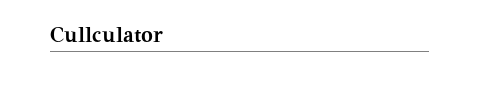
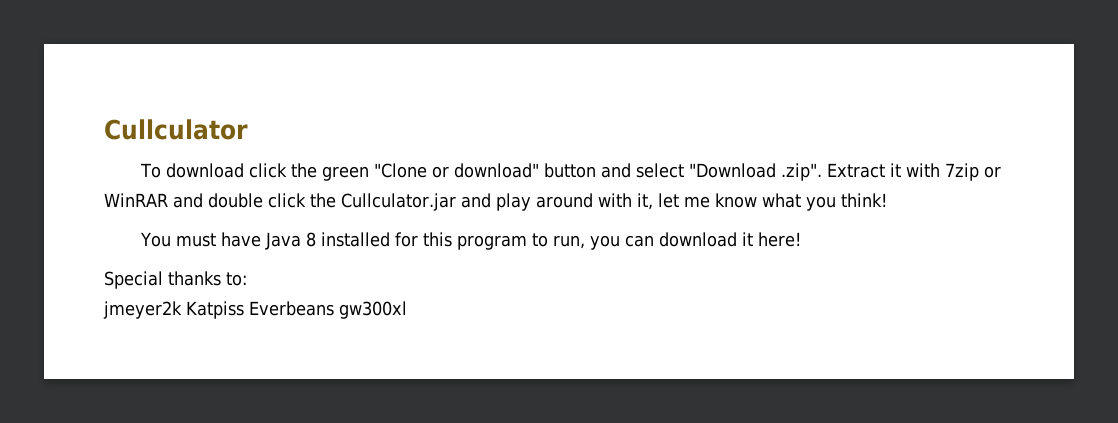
(163, 34) none -> [140,163,1002,181] [104,193,887,211] [140,232,802,250] [104,271,247,289] [103,301,407,319] // To download click the green "Clone or download" button and select "Download .zip". Extract it with 7zip or WinRAR and double click the Cullculator.jar and play around with it, let me know what you think! // You must have Java 8 installed for this program to run, you can download it here! // Special thanks to: // jmeyer2k Katpiss Everbeans gw300xl

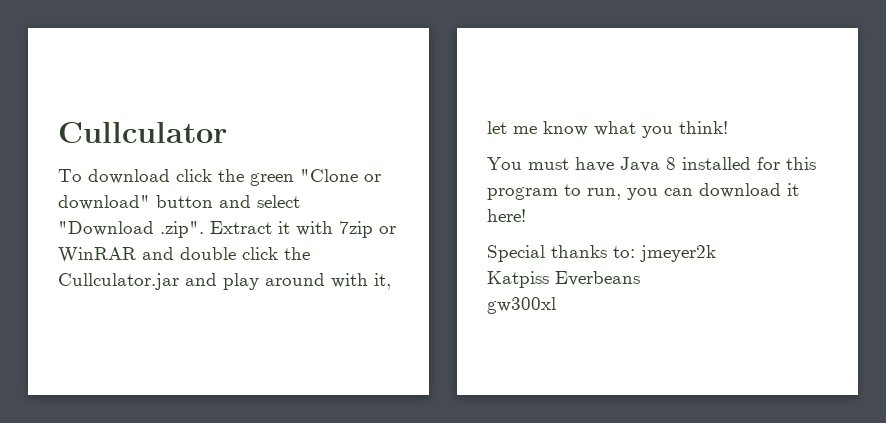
[103,301,182,319] // jmeyer2k -> [640,245,716,262] jmeyer2k //
(334, 308) none -> (640, 278) //

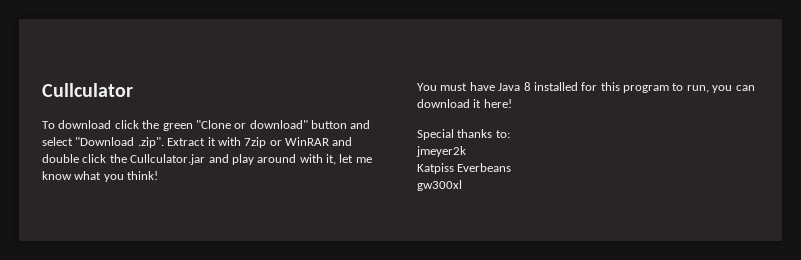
(635, 252) none -> (510, 134) //

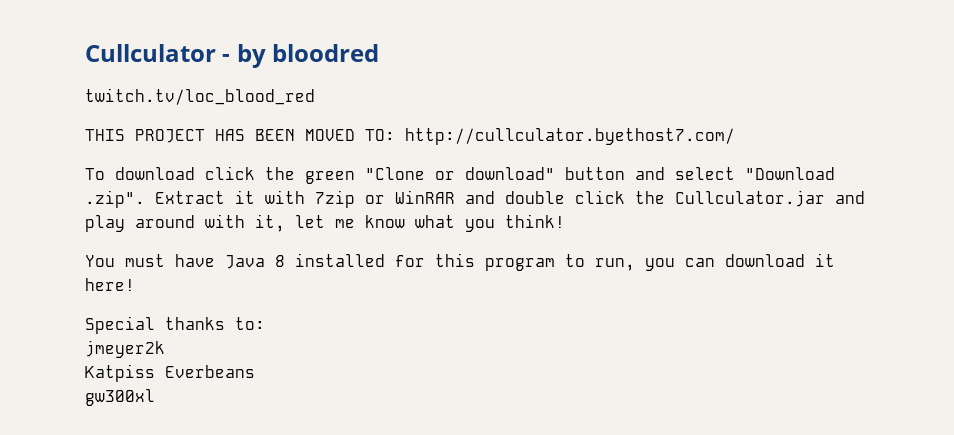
(133, 90) none -> [222,44,380,68] [85,88,315,105] [85,128,735,145] - by bloodred // twitch.tv/loc_blood_red // THIS PROJECT HAS BEEN MOVED TO: http://cullculator.byethost7.com/

